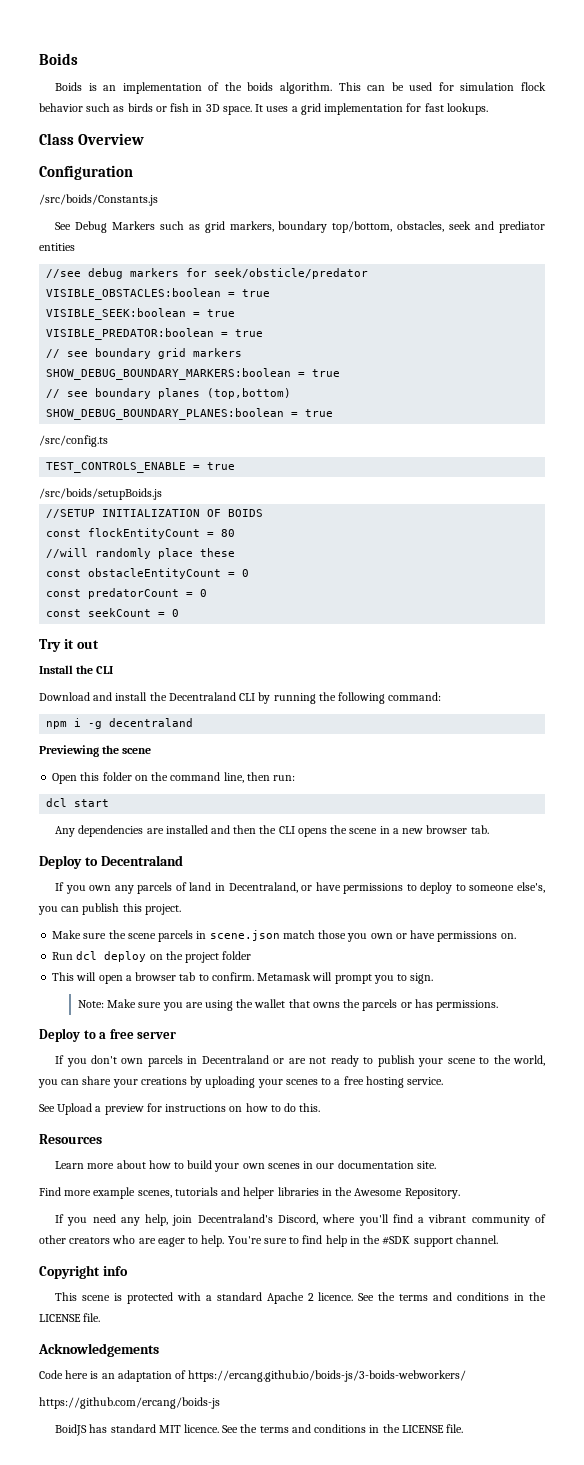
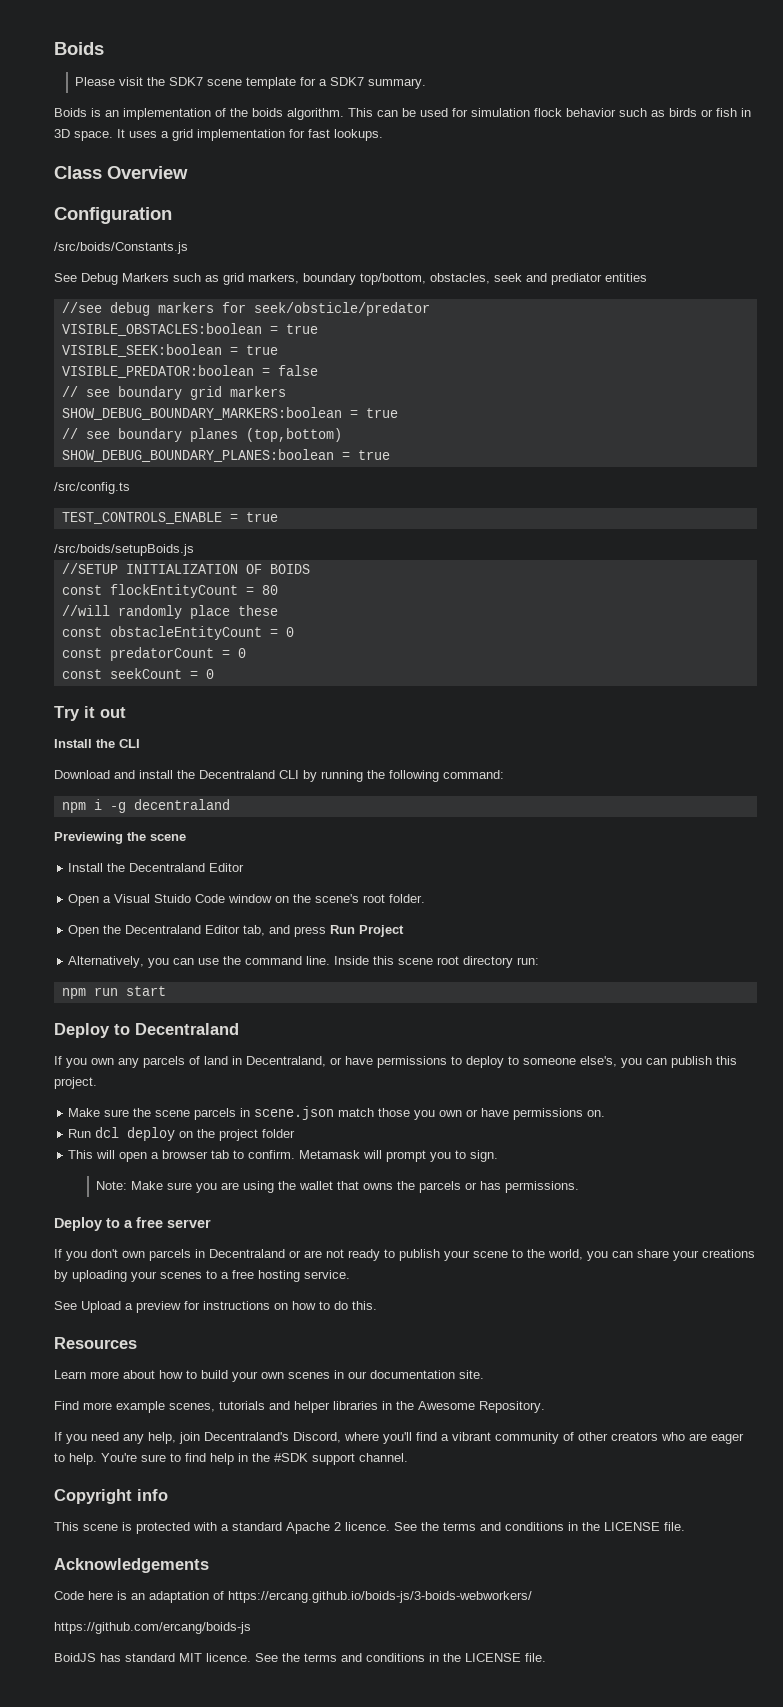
[39,53,78,65] Boids -> [54,42,104,55] [75,77,427,89] Boids // Please visit the SDK7 scene template for a SDK7 summary.
[235,329,264,337] true -> [277,365,318,376] false
[52,772,270,784] Open this folder on the command line, then -> [68,863,245,872] [68,894,426,906] [68,925,405,937] [68,956,514,968] Install the Decentraland Editor // Open a Visual Stuido Code window on the scene's root folder. // Open the Decentraland Editor tab, and press Run Project // Alternatively, you can use the command line. Inside this scene root directory
[46,798,68,807] dcl -> [61,987,118,999] npm run
[55,825,489,837] // Any dependencies are installed and then the CLI opens the scene in a new browser tab. -> (166, 991) none

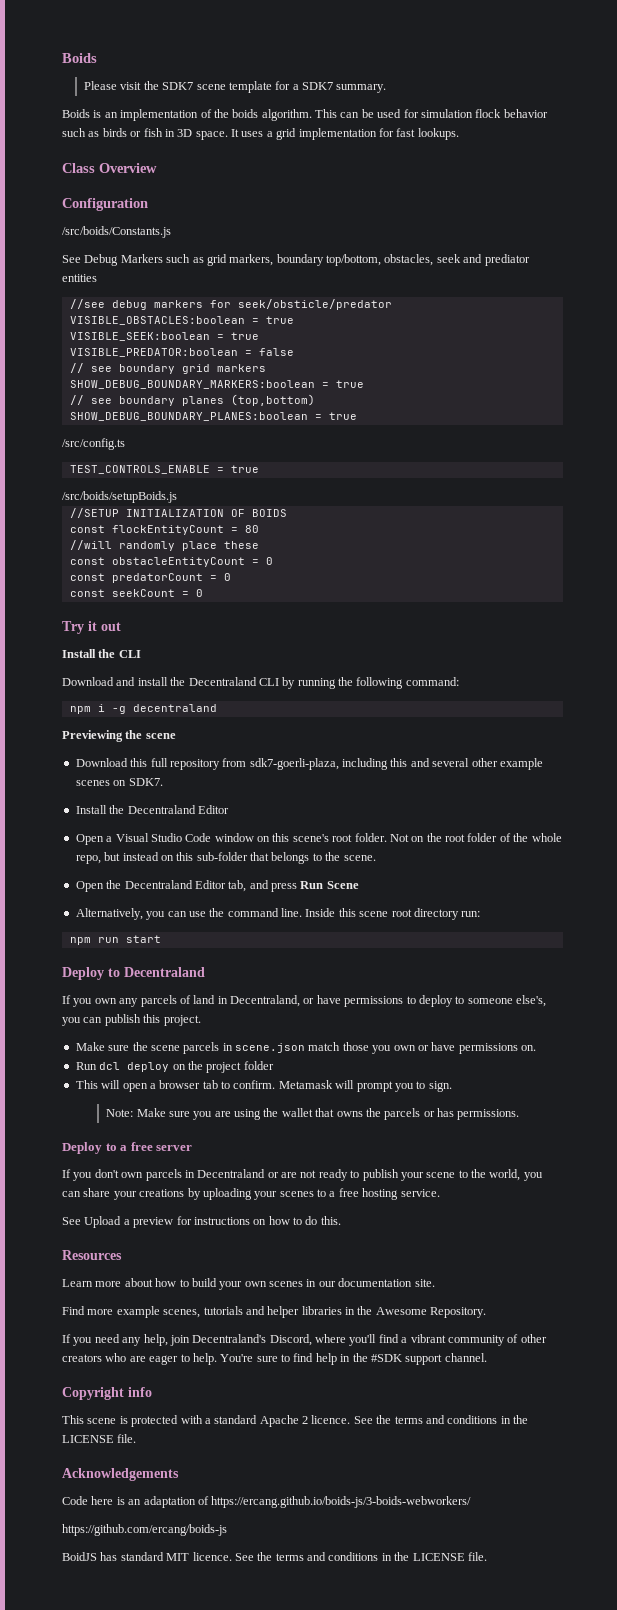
(186, 837) none -> [75,758,543,770] [75,778,163,786] // Download this full repository from sdk7-goerli-plaza, including this and several other example scenes on SDK7.
[154,894,192,903] Stuido -> [150,833,182,842] Studio
[293,894,312,903] the -> [272,833,290,842] this
(426, 898) none -> [389,833,562,842] [75,852,376,864] Not on the root folder of the whole repo, but instead on this sub-folder that belongs to the scene.
[359,925,405,937] Project -> [326,881,359,889] Scene

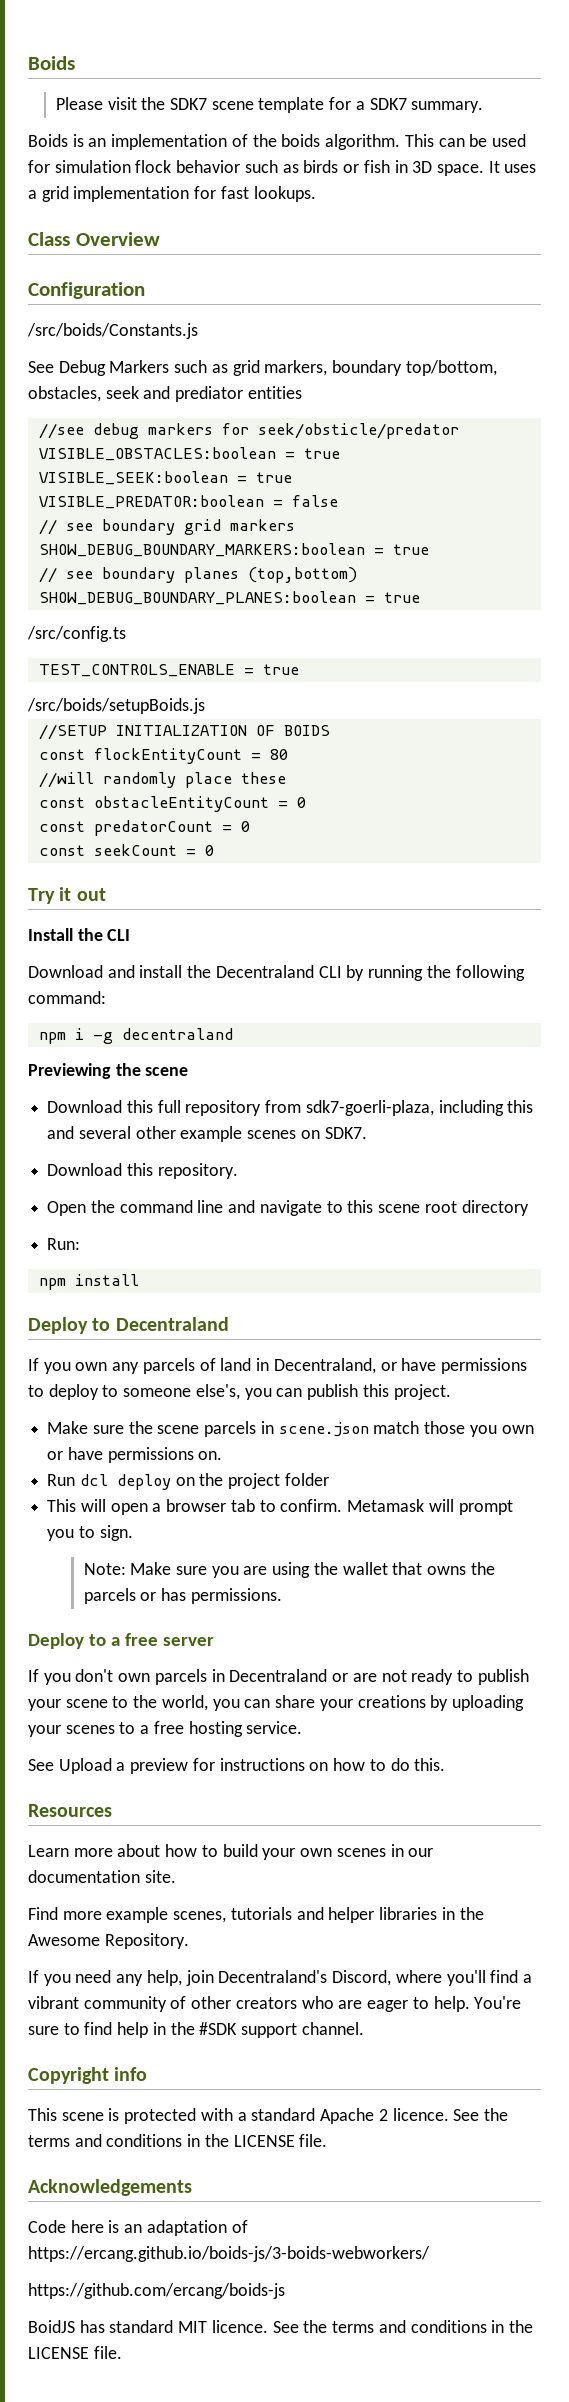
[75,805,229,814] [75,833,562,845] [75,852,376,864] [75,880,359,892] [75,908,336,920] Install the Decentraland Editor // Open a Visual Studio Code window on this scene's root folder. Not on the root folder of the whole repo, but instead on this sub-folder that belongs to the scene. // Open the Decentraland Editor tab, and press Run Scene // Alternatively, you can use the command line. Inside -> [47,1163,238,1179] [47,1200,343,1216] Download this repository. // Open the command line and navigate to
[461,911,481,917] [69,935,161,945] run: // npm run start -> [47,1238,81,1250] [38,1274,139,1290] // Run: // npm install

